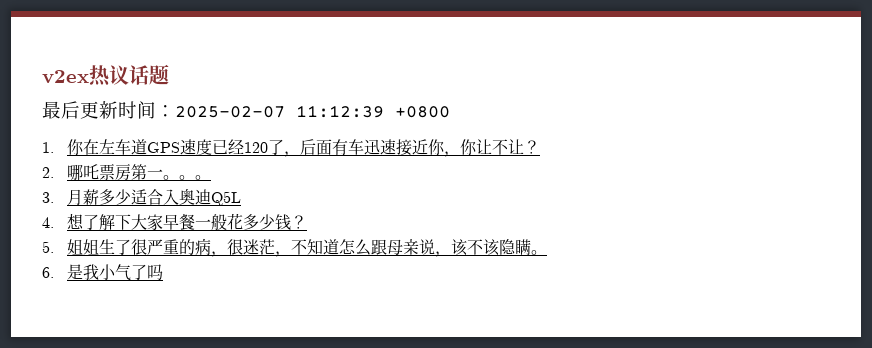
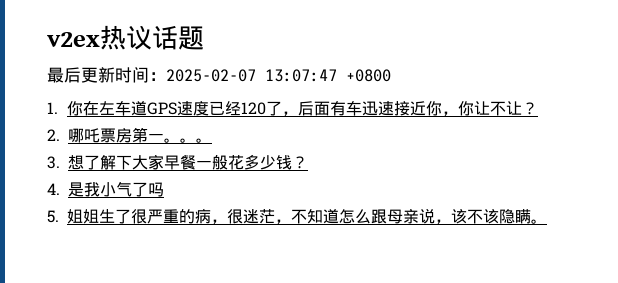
[296,105,384,118] 11:12:39 -> [265,69,337,82] 13:07:47
[67,189,242,206] [42,217,54,228] 月薪多少适合入奥迪Q5L // 4. -> (60, 162) none
(308, 222) none -> [47,181,164,197] // 4.是我小气了吗
[42,264,164,281] // 6.是我小气了吗 -> (547, 221) none

